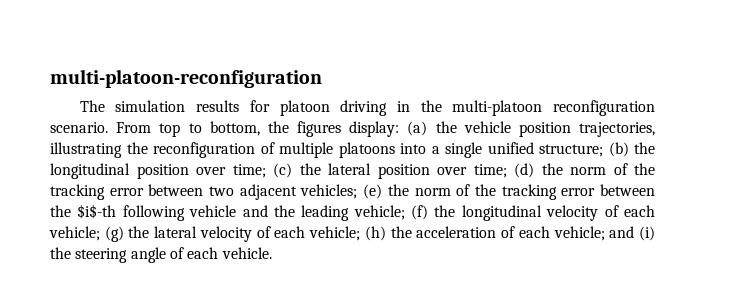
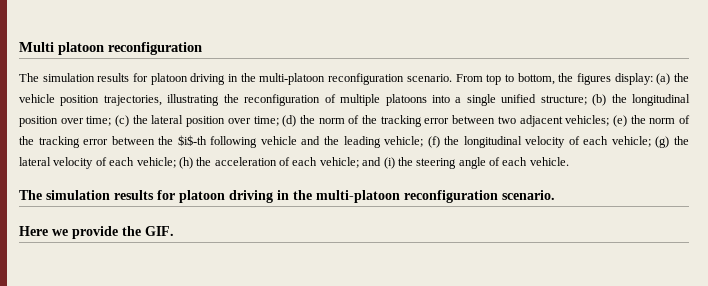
[50,69,322,88] multi-platoon-reconfiguration -> [19,42,202,55] Multi platoon reconfiguration
(272, 253) none -> [19,190,555,203] [19,226,174,239] // The simulation results for platoon driving in the multi-platoon reconfiguration scenario. // Here we provide the GIF.

